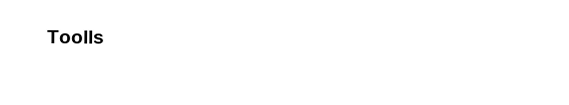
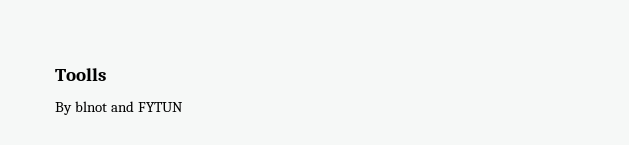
(105, 37) none -> [55,101,183,115] // By blnot and FYTUN

